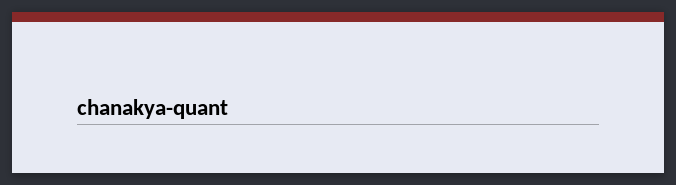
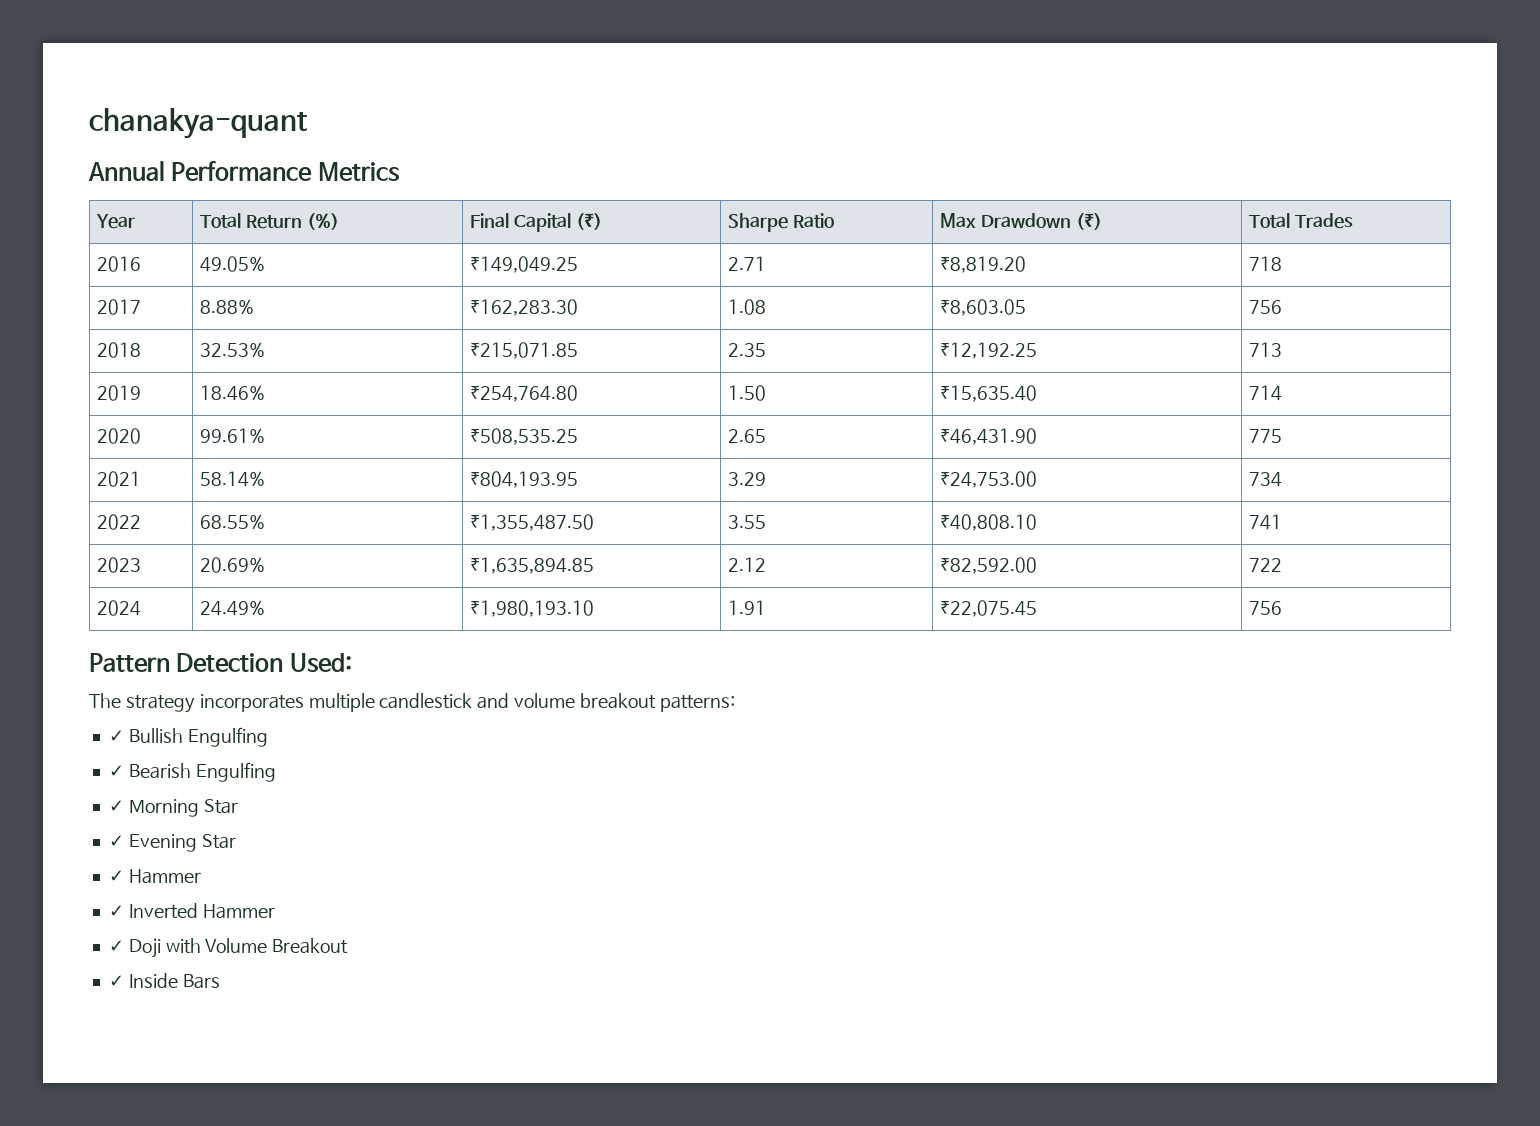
(228, 109) none -> [88,161,400,182] [95,214,135,229] [199,213,339,230] [469,213,602,232] [727,213,834,232] [939,213,1102,230] [1248,213,1353,229] [96,256,141,272] [199,256,265,272] [469,256,578,273] [727,256,766,271] [939,256,1026,273] [1248,256,1282,271] [96,299,141,315] [199,299,254,314] [469,299,578,316] [727,299,766,315] [939,299,1026,316] [1248,300,1282,314] [96,342,141,358] [199,342,265,357] [469,342,578,359] [727,343,766,357] [939,342,1037,359] [1248,342,1282,357] [96,385,141,401] [199,385,265,401] [469,385,578,402] [727,385,766,401] [939,385,1037,402] [1248,385,1282,401] [96,428,141,444] [199,428,265,443] [469,428,578,445] [727,429,766,443] [939,428,1037,445] [1248,429,1282,443] [96,471,141,487] [199,471,265,487] [469,471,578,488] [727,472,766,486] [939,471,1037,488] [1248,472,1282,487] [96,514,141,530] [199,514,265,529] [469,514,594,531] [727,515,766,529] [939,514,1037,531] [1248,514,1282,530] [96,557,141,573] [199,557,265,573] [469,557,594,574] [727,557,766,572] [939,557,1037,574] [1248,558,1282,572] [96,600,141,616] [199,600,265,616] [469,600,594,617] [727,600,766,615] [939,600,1037,617] [1248,601,1282,615] [89,653,352,673] [89,693,735,713] [108,727,268,747] [108,762,276,782] [108,799,238,817] [108,834,236,852] [108,869,201,884] [108,903,275,919] [108,938,349,958] [108,973,220,989] // Annual Performance Metrics // Year | Total Return (%) | Final Capital (₹) | Sharpe Ratio | Max Drawdown (₹) | Total Trades // 2016 | 49.05% | ₹149,049.25 | 2.71 | ₹8,819.20 | 718 // 2017 | 8.88% | ₹162,283.30 | 1.08 | ₹8,603.05 | 756 // 2018 | 32.53% | ₹215,071.85 | 2.35 | ₹12,192.25 | 713 // 2019 | 18.46% | ₹254,764.80 | 1.50 | ₹15,635.40 | 714 // 2020 | 99.61% | ₹508,535.25 | 2.65 | ₹46,431.90 | 775 // 2021 | 58.14% | ₹804,193.95 | 3.29 | ₹24,753.00 | 734 // 2022 | 68.55% | ₹1,355,487.50 | 3.55 | ₹40,808.10 | 741 // 2023 | 20.69% | ₹1,635,894.85 | 2.12 | ₹82,592.00 | 722 // 2024 | 24.49% | ₹1,980,193.10 | 1.91 | ₹22,075.45 | 756 // Pattern Detection Used: // The strategy incorporates multiple candlestick and volume breakout patterns: // ✓ Bullish Engulfing // ✓ Bearish Engulfing // ✓ Morning Star // ✓ Evening Star // ✓ Hammer // ✓ Inverted Hammer // ✓ Doji with Volume Breakout // ✓ Inside Bars

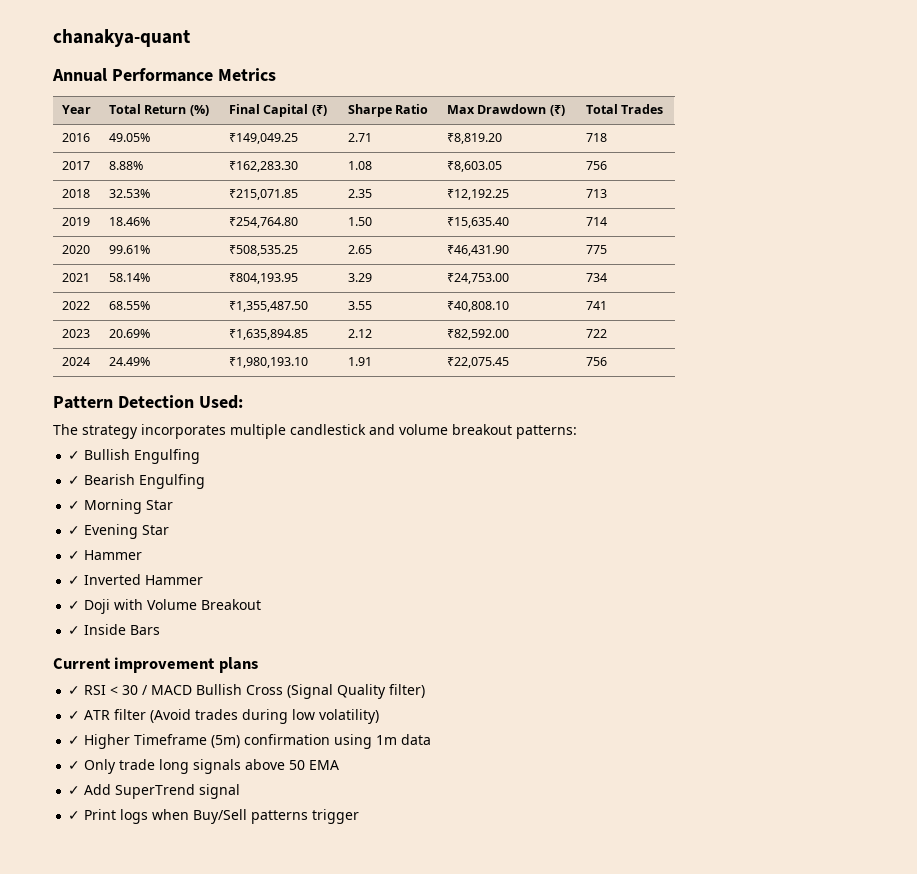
(220, 981) none -> [53,657,258,673] [68,684,426,699] [68,709,380,724] [68,734,432,749] [68,759,340,774] [68,784,241,799] [68,809,360,824] // Current improvement plans // ✓ RSI < 30 / MACD Bullish Cross (Signal Quality filter) // ✓ ATR filter (Avoid trades during low volatility) // ✓ Higher Timeframe (5m) confirmation using 1m data // ✓ Only trade long signals above 50 EMA // ✓ Add SuperTrend signal // ✓ Print logs when Buy/Sell patterns trigger

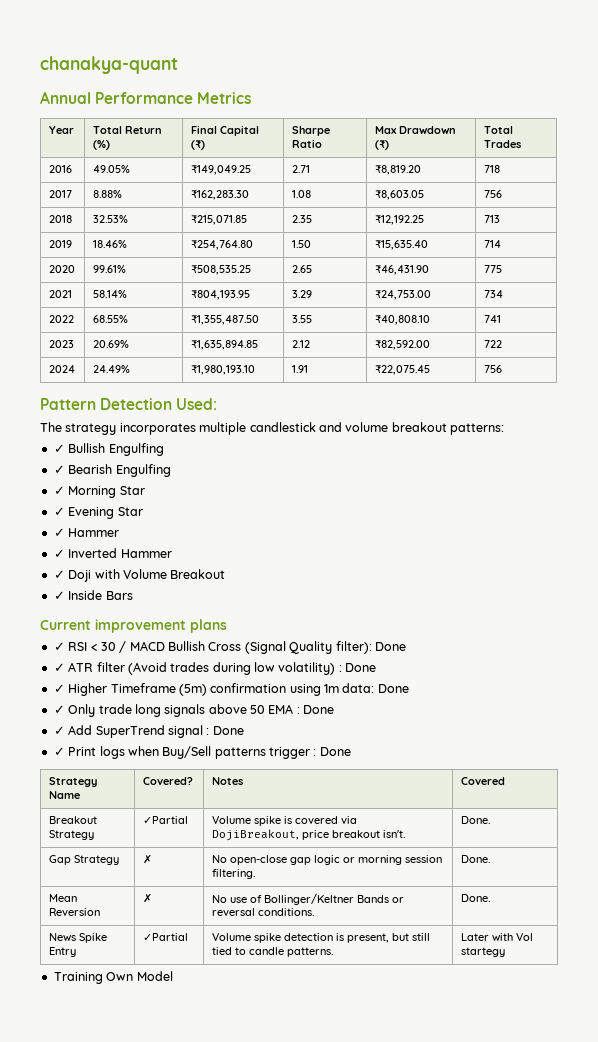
[389,684,426,698] filter) -> [335,641,406,654] filter): Done
(380, 716) none -> [338,663,377,672] : Done
[401,734,432,745] data -> [342,683,409,693] data: Done
(340, 765) none -> [296,705,335,714] : Done
(241, 791) none -> [206,726,244,735] : Done
(360, 816) none -> [313,747,351,756] [48,777,97,787] [48,791,80,799] [142,777,193,785] [211,777,243,785] [460,777,505,785] [48,816,97,824] [48,830,94,840] [142,816,188,824] [211,816,357,826] [211,829,405,841] [460,816,490,824] [48,855,119,865] [142,854,152,864] [211,855,442,865] [211,869,255,879] [460,855,490,863] [48,894,77,902] [48,908,100,916] [142,893,152,903] [211,893,404,905] [211,908,314,916] [460,894,490,902] [48,933,107,943] [48,947,76,957] [142,933,188,941] [211,933,430,943] [211,947,333,957] [460,933,533,941] [460,947,505,957] [53,971,173,984] : Done // Strategy Name | Covered? | Notes | Covered // Breakout Strategy | ✓Partial | Volume spike is covered via DojiBreakout, price breakout isn't. | Done. // Gap Strategy | ✗ | No open-close gap logic or morning session filtering. | Done. // Mean Reversion | ✗ | No use of Bollinger/Keltner Bands or reversal conditions. | Done. // News Spike Entry | ✓Partial | Volume spike detection is present, but still tied to candle patterns. | Later with Vol startegy // Training Own Model

